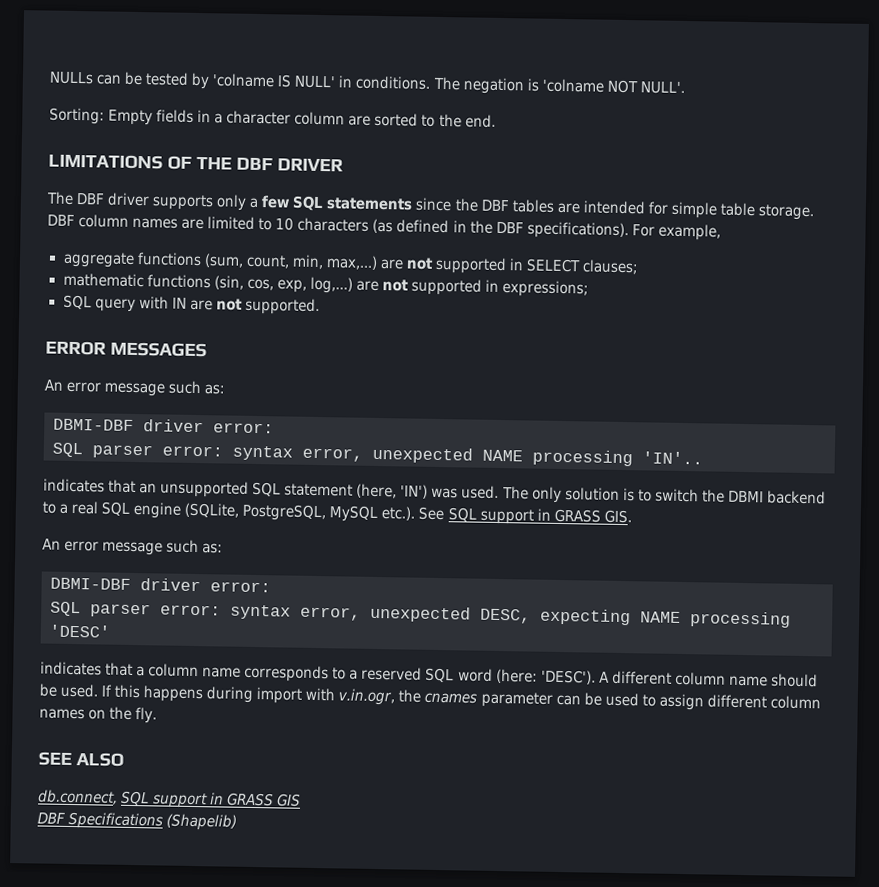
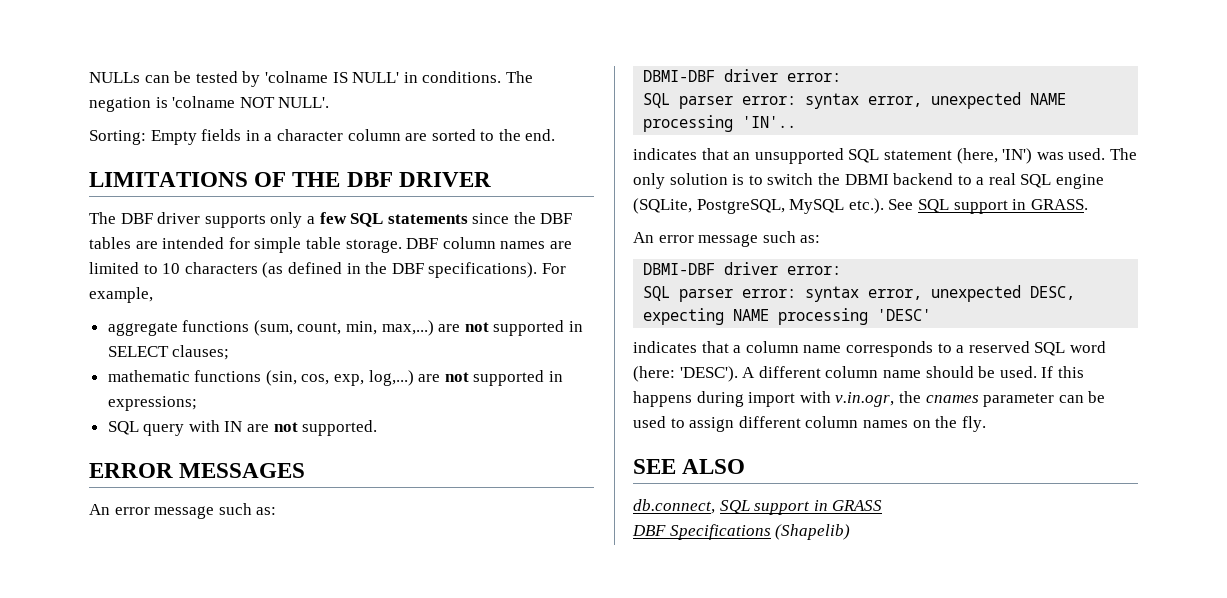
[553,508,632,524] GRASS GIS. -> [1030,199,1088,210] GRASS.
[277,793,302,807] GIS -> (883, 505) none

